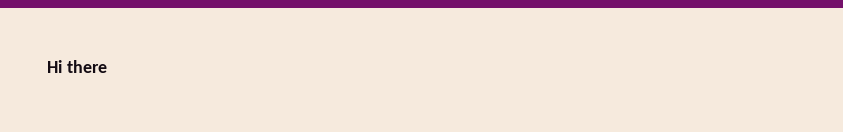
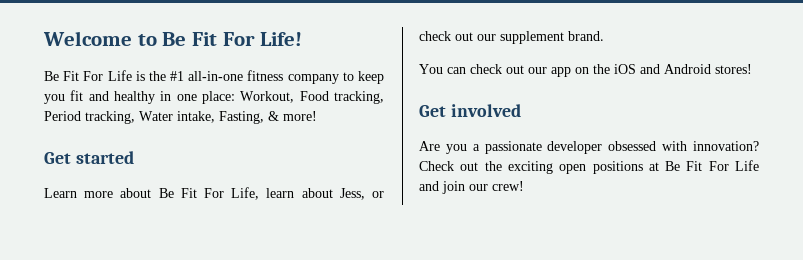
[47,60,107,73] Hi there -> [43,31,303,46] [44,70,384,84] [44,90,384,104] [44,111,317,124] [44,151,134,164] [44,187,384,200] [419,31,604,44] [419,64,752,77] [419,104,521,117] [419,141,759,154] [419,160,759,174] [419,181,524,194] Welcome to Be Fit For Life! // Be Fit For Life is the #1 all-in-one fitness company to keep you fit and healthy in one place: Workout, Food tracking, Period tracking, Water intake, Fasting, & more! // Get started // Learn more about Be Fit For Life, learn about Jess, or check out our supplement brand. // You can check out our app on the iOS and Android stores! // Get involved // Are you a passionate developer obsessed with innovation? Check out the exciting open positions at Be Fit For Life and join our crew!

